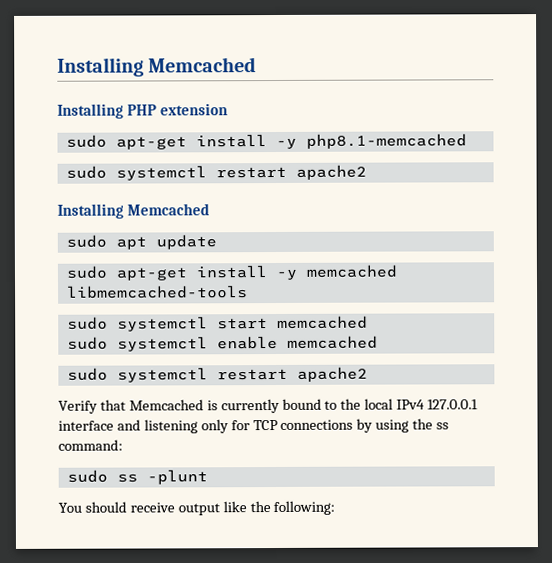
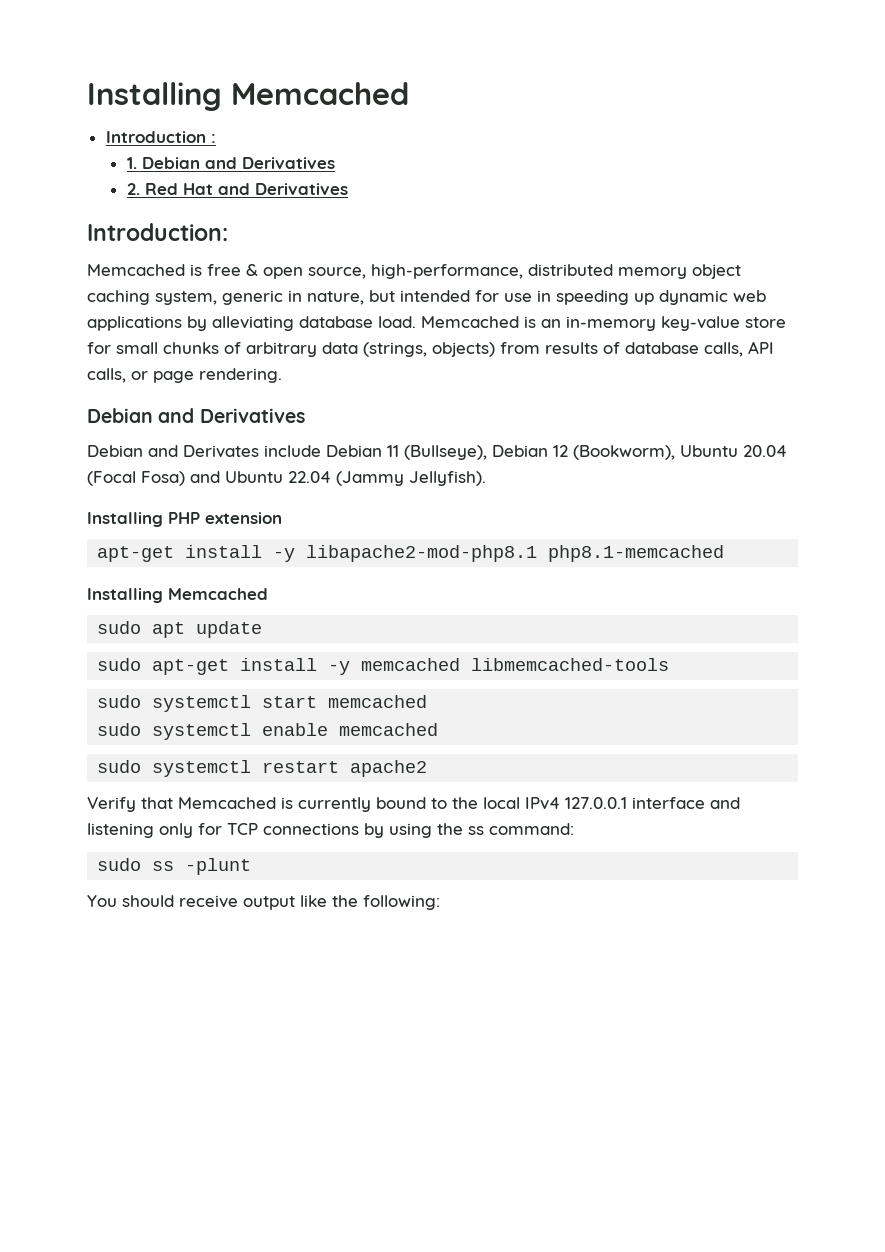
[57,57,257,77] Installing Memcached -> [87,82,409,111] [105,131,216,143] [126,157,335,169] [126,183,348,195] [87,223,228,241] [87,264,741,279] [87,290,766,305] [87,316,786,331] [87,341,774,357] [87,368,282,383] [87,408,305,423] [87,445,787,460] [87,471,486,486] Installing Memcached // Introduction : // 1. Debian and Derivatives // 2. Red Hat and Derivatives // Introduction: // Memcached is free & open source, high-performance, distributed memory object caching system, generic in nature, but intended for use in speeding up dynamic web applications by alleviating database load. Memcached is an in-memory key-value store for small chunks of arbitrary data (strings, objects) from results of database calls, API calls, or page rendering. // Debian and Derivatives // Debian and Derivates include Debian 11 (Bullseye), Debian 12 (Bookworm), Ubuntu 20.04 (Focal Fosa) and Ubuntu 22.04 (Jammy Jellyfish).
[65,134,297,150] sudo apt-get install -y -> [97,545,538,562] apt-get install -y libapache2-mod-php8.1
[65,164,367,181] // sudo systemctl restart apache2 -> (725, 553) none

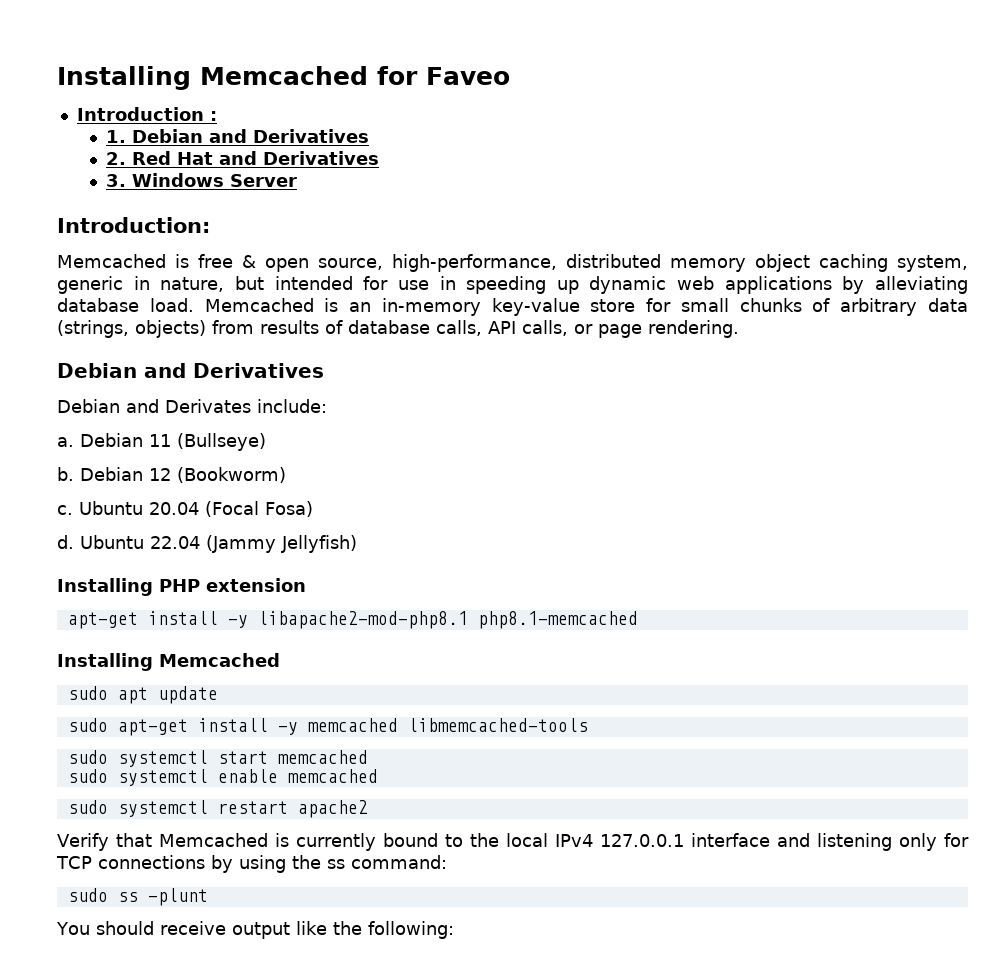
[87,82,409,111] Installing Memcached -> [57,66,510,90] Installing Memcached for Faveo
(348, 189) none -> [105,173,297,187] // 3. Windows Server
[264,445,675,460] include Debian 11 (Bullseye), Debian 12 (Bookworm), -> [257,399,327,413] [57,433,266,451] [57,467,286,483] [57,505,73,515] include: // a. Debian 11 (Bullseye) // b. Debian 12 (Bookworm) // c.
[190,471,220,483] and -> [57,535,74,549] // d.
[409,471,486,486] Jellyfish). -> [281,535,357,553] Jellyfish)

